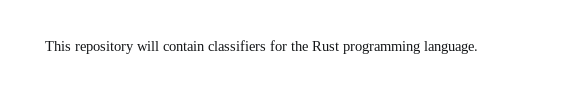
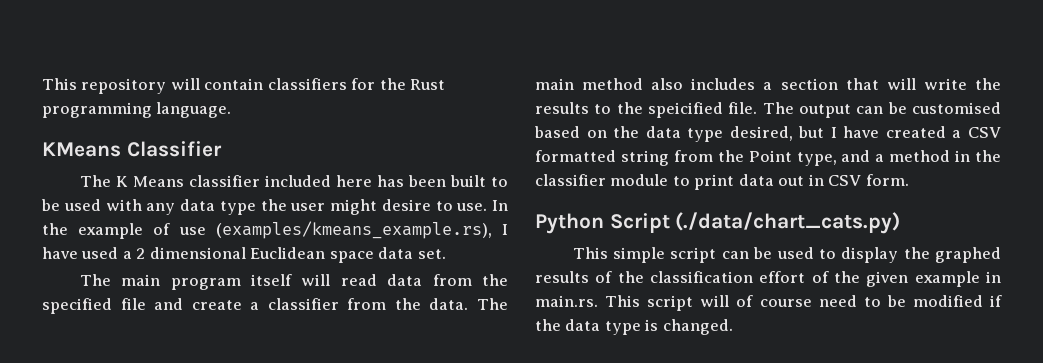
(478, 47) none -> [42,141,222,157] [79,175,509,187] [41,199,508,215] [42,221,509,239] [42,247,446,263] [79,274,509,290] [42,298,508,314] [535,78,1001,90] [535,102,1001,118] [534,126,1001,142] [535,150,1001,166] [535,174,909,190] [535,212,901,234] [572,247,1001,263] [535,271,1001,287] [535,295,1003,311] [535,319,733,335] // KMeans Classifier // The K Means classifier included here has been built to be used with any data type the user might desire to use. In the example of use (examples/kmeans_example.rs), I have used a 2 dimensional Euclidean space data set. // The main program itself will read data from the specified file and create a classifier from the data. The main method also includes a section that will write the results to the speicified file. The output can be customised based on the data type desired, but I have created a CSV formatted string from the Point type, and a method in the classifier module to print data out in CSV form. // Python Script (./data/chart_cats.py) // This simple script can be used to display the graphed results of the classification effort of the given example in main.rs. This script will of course need to be modified if the data type is changed.

